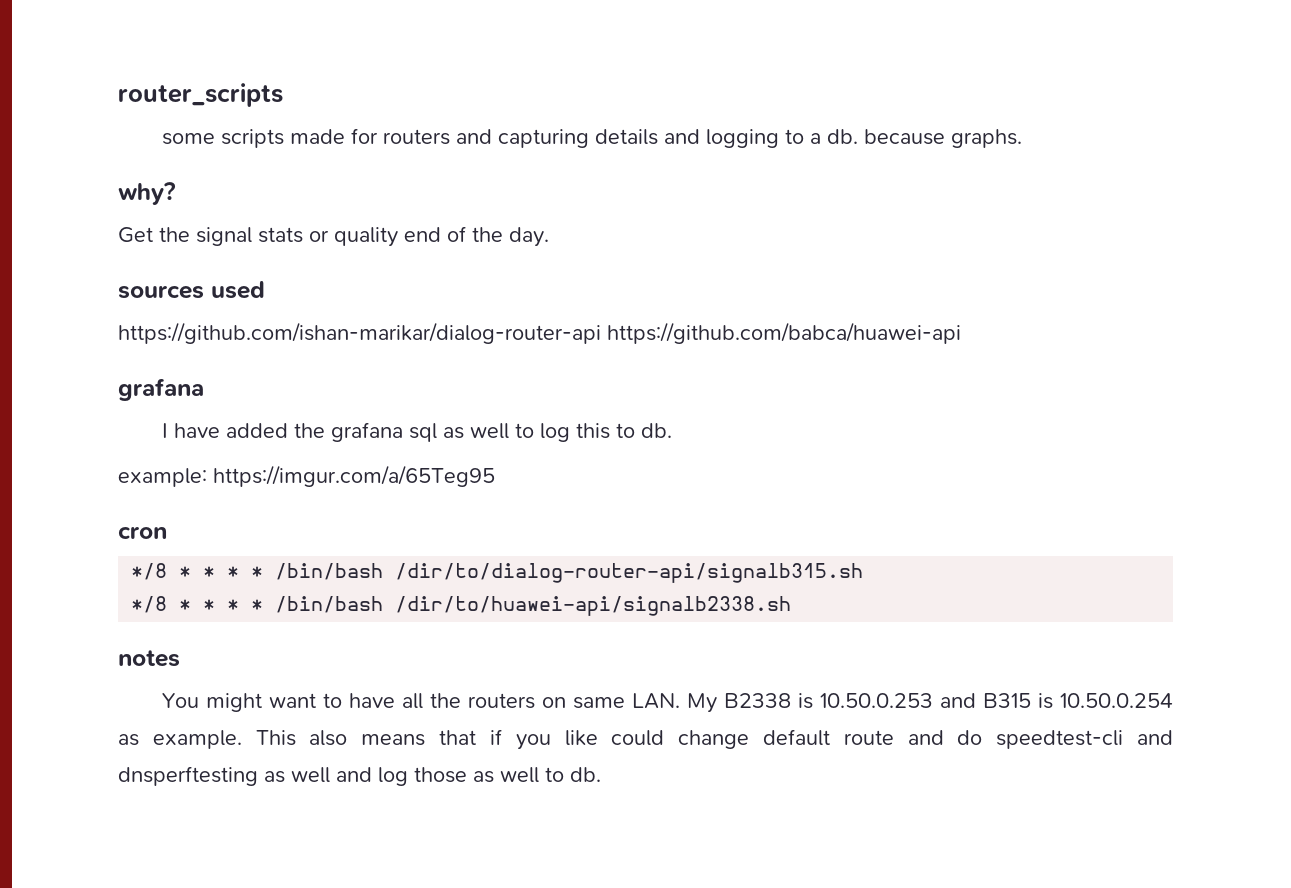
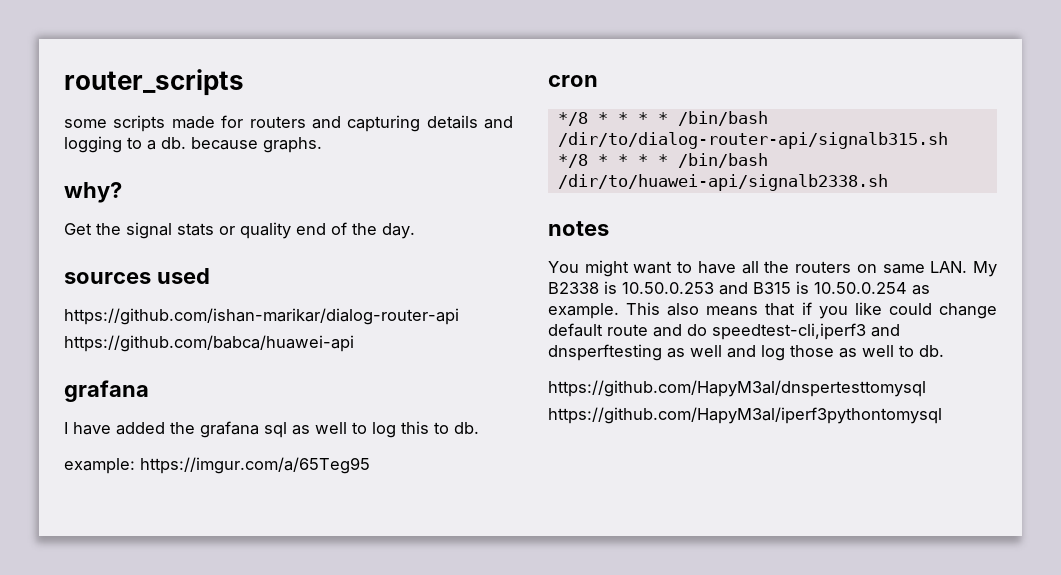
(601, 333) none -> (459, 316) //
[996,730,1124,749] speedtest-cli -> [712,323,866,340] speedtest-cli,iperf3
(601, 774) none -> [548,380,926,397] [548,407,942,424] // https://github.com/HapyM3al/dnspertesttomysql // https://github.com/HapyM3al/iperf3pythontomysql

